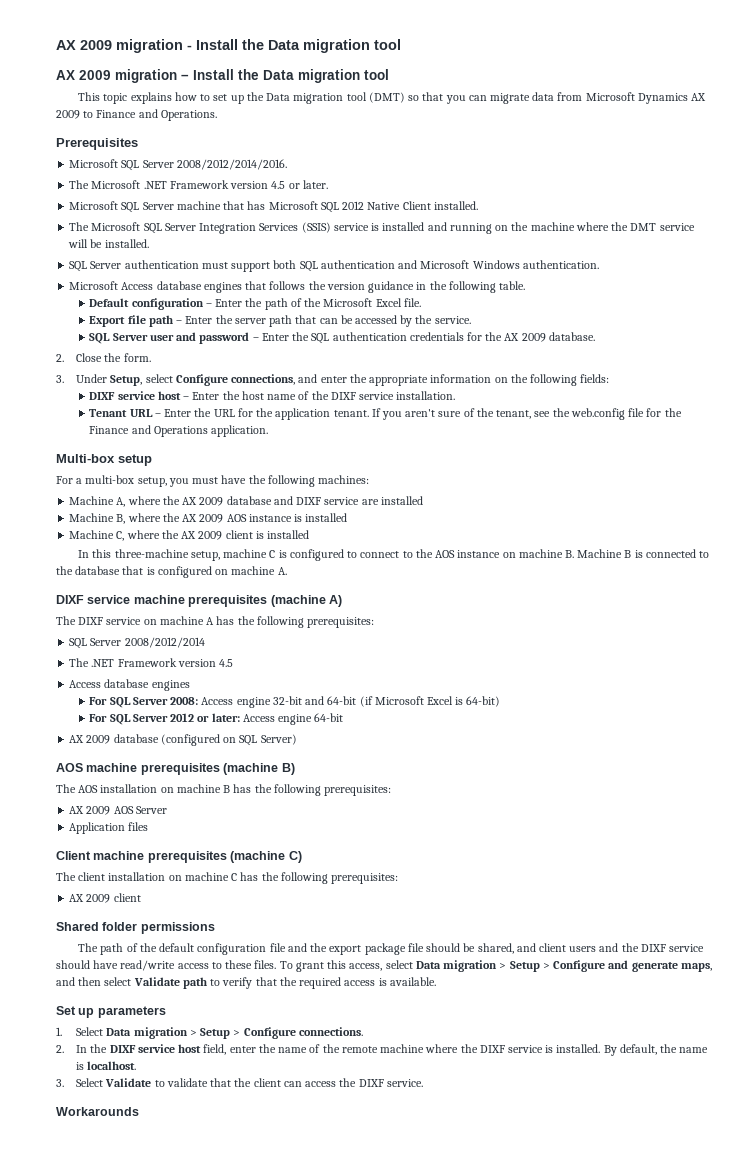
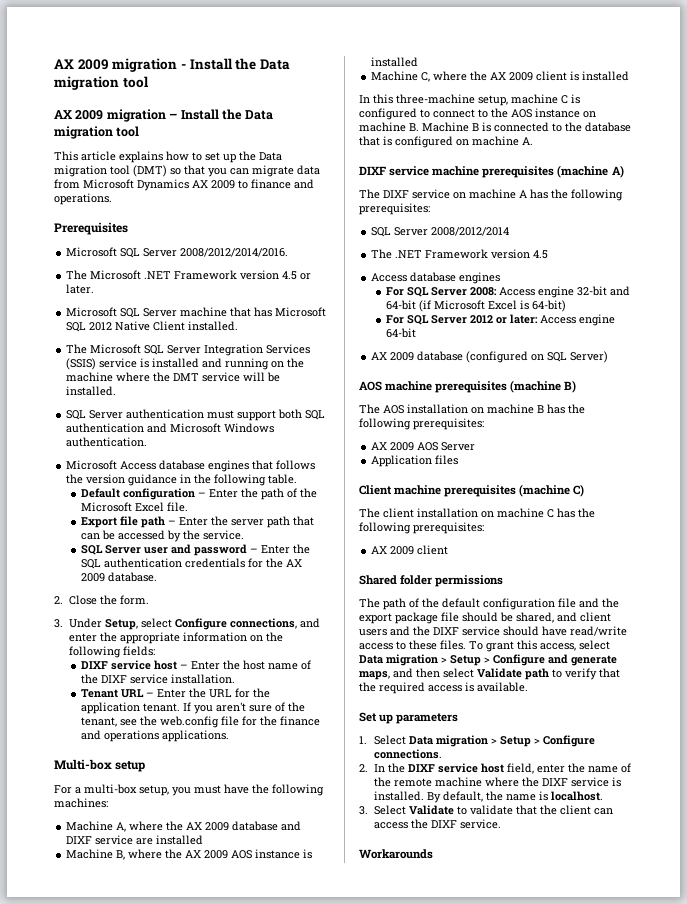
[103,93,128,104] topic -> [81,151,116,161] article
[96,109,217,121] Finance and Operations. -> [251,179,314,189] [54,193,112,205] finance and operations.
[89,425,269,437] Finance and Operations application. -> [280,716,321,726] [81,730,230,742] finance and operations applications.

